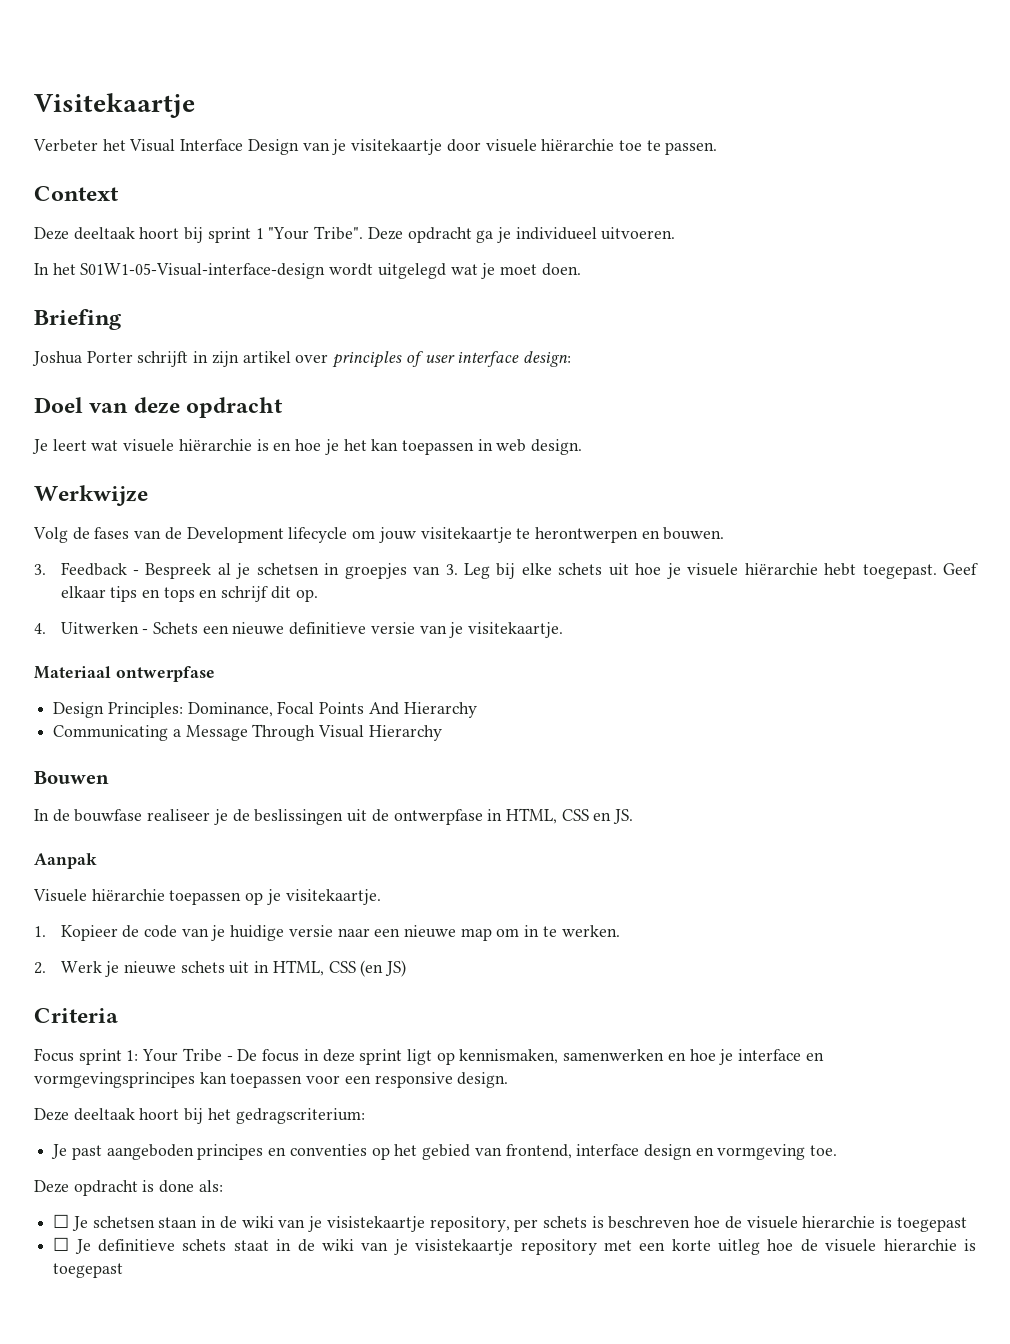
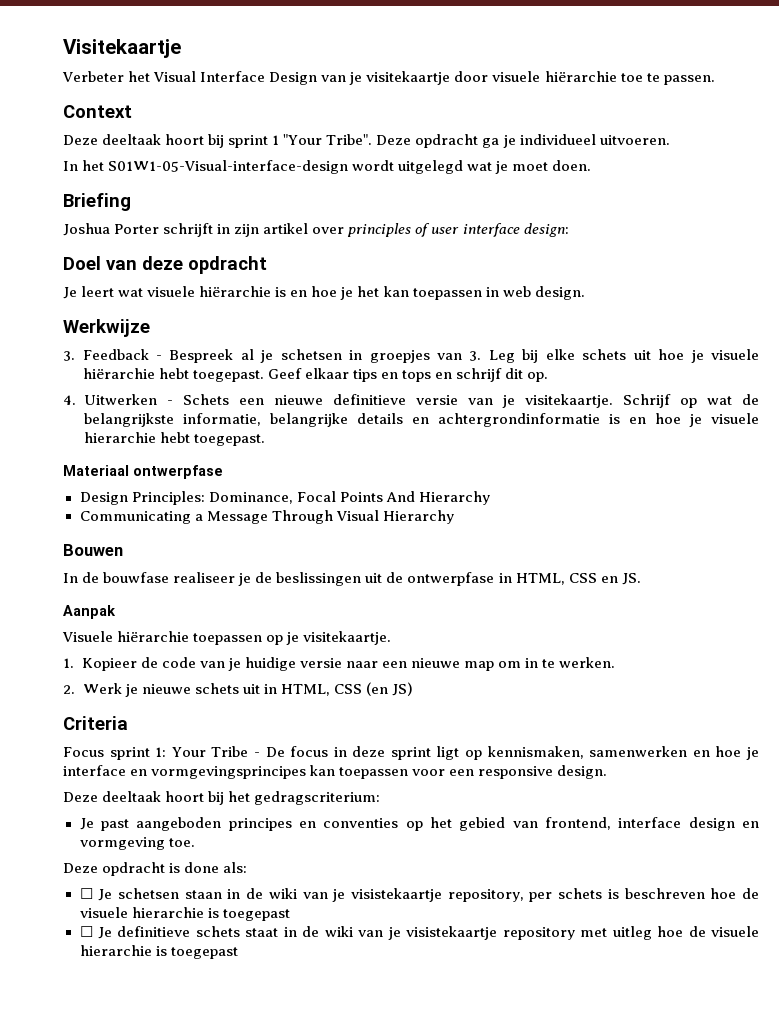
[33,527,725,543] // Volg de fases van de Development lifecycle om jouw visitekaartje te herontwerpen en bouwen. -> (150, 328) none
(564, 630) none -> [622,394,760,408] [83,413,759,427] [83,432,265,446] Schrijf op wat de belangrijkste informatie, belangrijke details en achtergrondinformatie is en hoe je visuele hierarchie hebt toegepast.
[639,1239,711,1251] een korte -> (608, 932) none

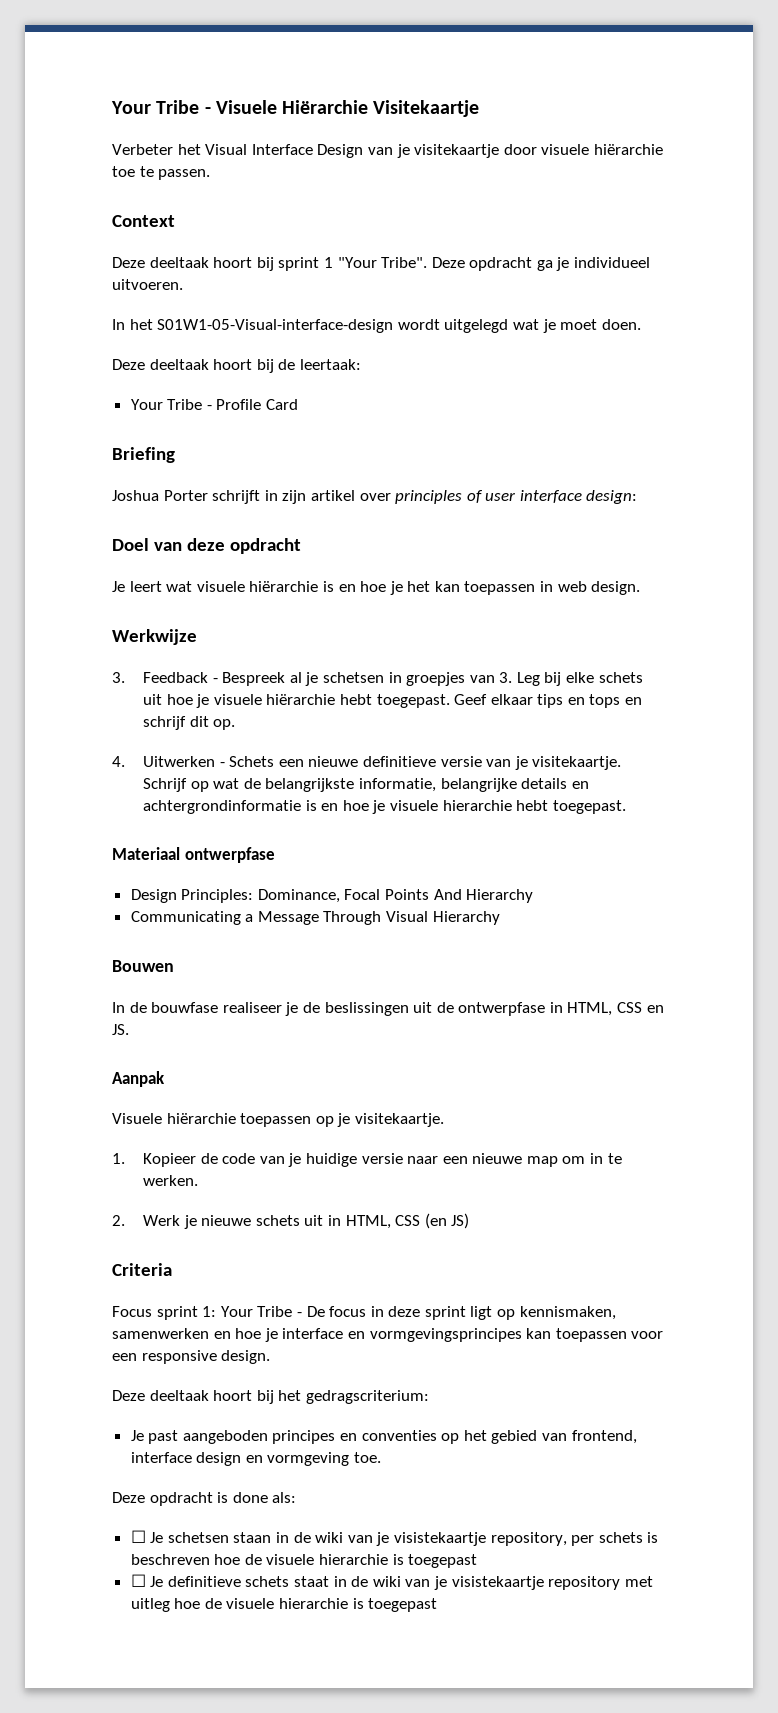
(63, 48) none -> [111,100,369,114] Your Tribe - Visuele Hiërarchie
(592, 165) none -> [112,359,361,373] [130,399,299,410] // Deze deeltaak hoort bij de leertaak: // Your Tribe - Profile Card

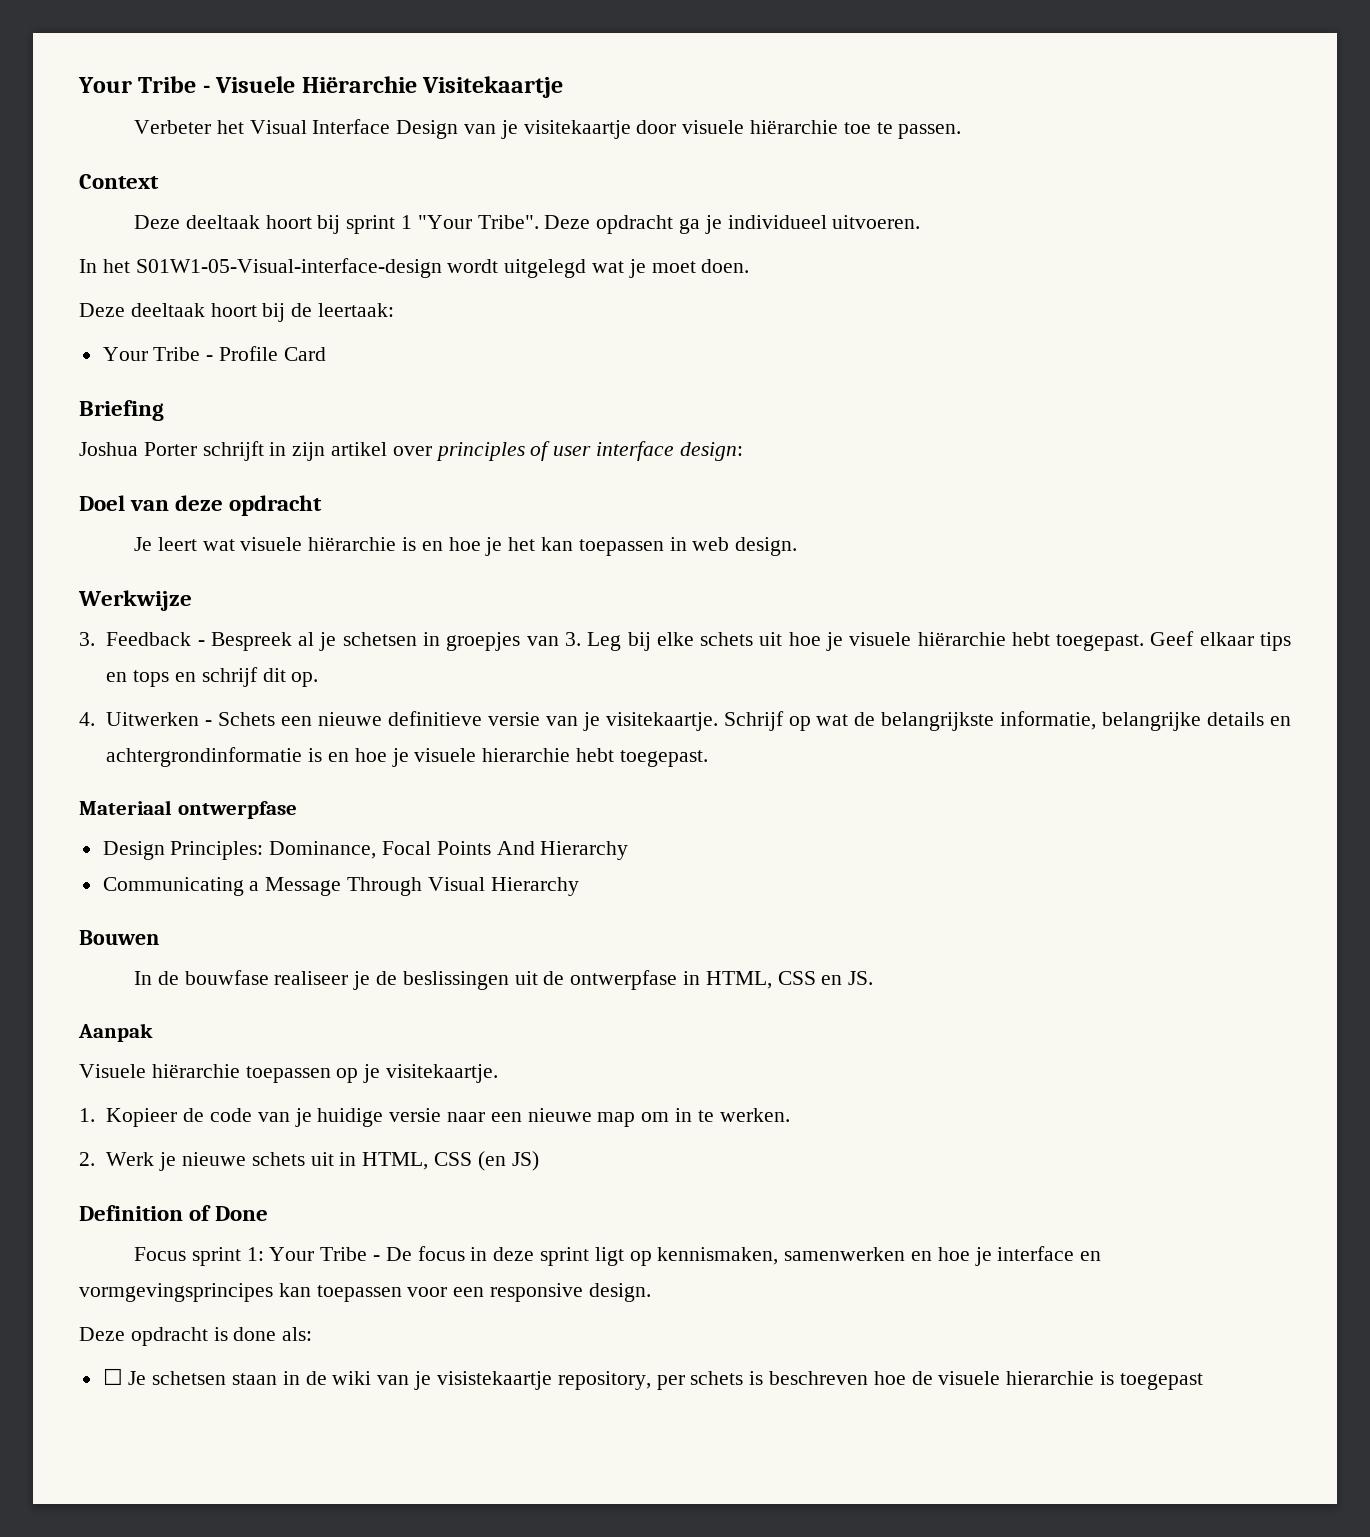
[112,1263,172,1276] Criteria -> [79,1205,269,1221] Definition of Done
[112,1390,429,1404] [130,1430,637,1444] [130,1452,382,1466] // Deze deeltaak hoort bij het gedragscriterium: // Je past aangeboden principes en conventies op het gebied van frontend, interface design en vormgeving toe. -> (651, 1292) none
[130,1574,653,1590] [130,1598,438,1612] // ☐ Je definitieve schets staat in de wiki van je visistekaartje repository met uitleg hoe de visuele hierarchie is toegepast -> (1203, 1381) none

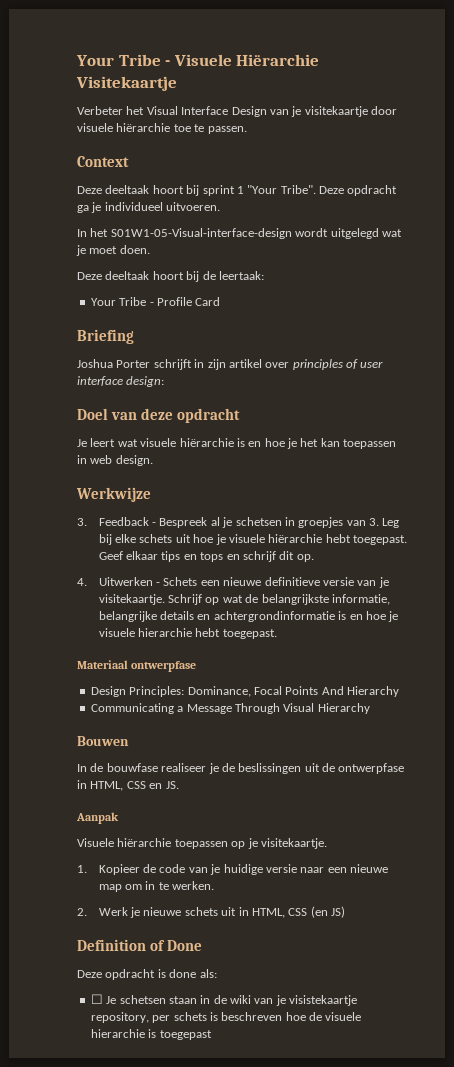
[133,1246,1102,1266] [79,1283,651,1302] // Focus sprint 1: Your Tribe - De focus in deze sprint ligt op kennismaken, samenwerken en hoe je interface en vormgevingsprincipes kan toepassen voor een responsive design. -> (203, 945) none

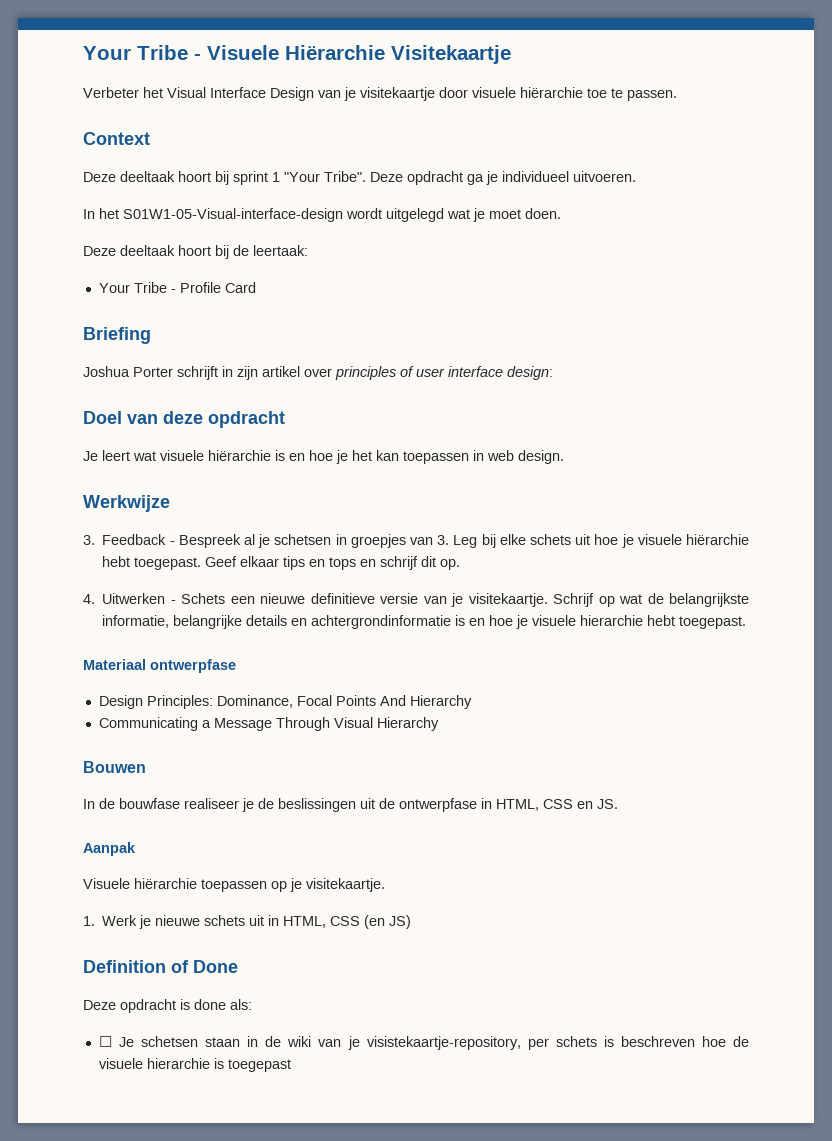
[98,864,389,875] [98,881,215,892] [77,908,87,916] Kopieer de code van je huidige versie naar een nieuwe map om in te werken. // 2. -> (95, 921) none
[289,995,358,1006] [90,1012,149,1023] visistekaartje repository, -> [366,1036,521,1050] visistekaartje-repository,

